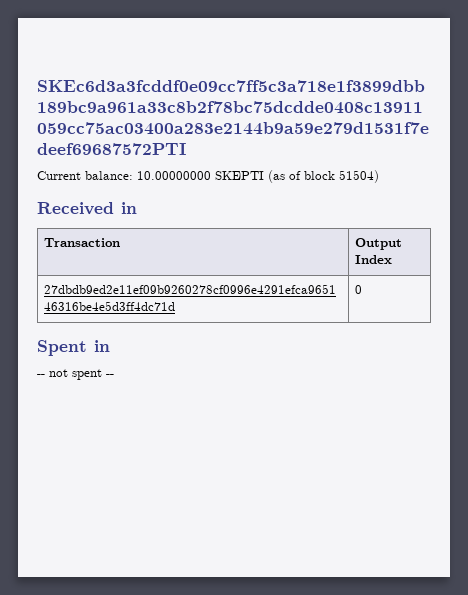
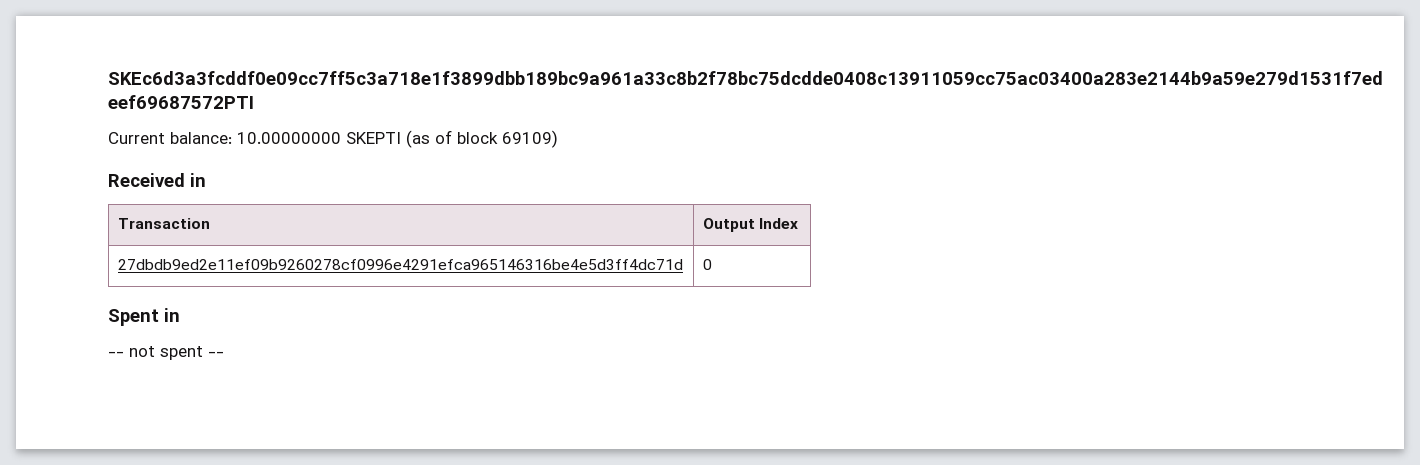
[339,170,379,183] 51504) -> [502,130,558,148] 69109)

